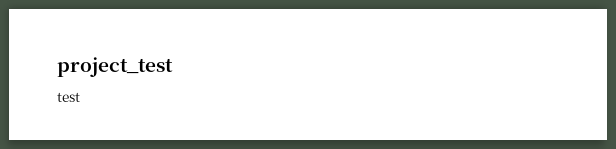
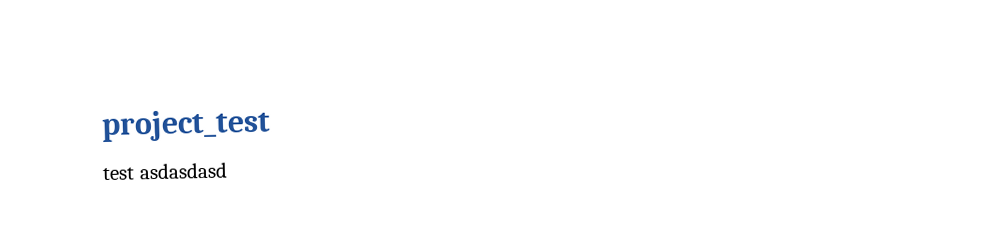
(80, 97) none -> [138,162,228,180] asdasdasd

